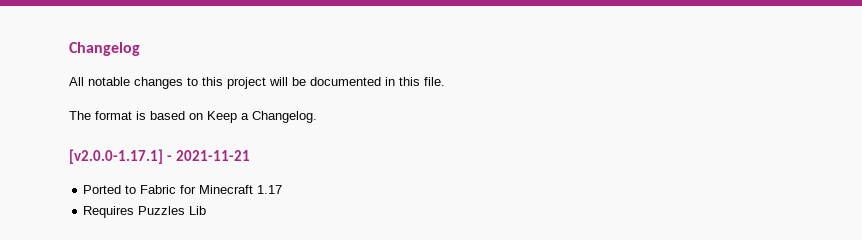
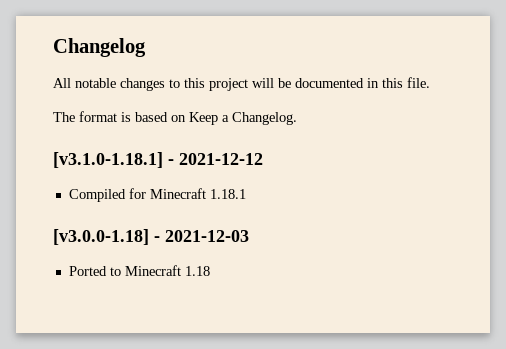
[69,149,251,164] [83,185,283,194] [83,206,207,218] [v2.0.0-1.17.1] - 2021-11-21 // Ported to Fabric for Minecraft 1.17 // Requires Puzzles Lib -> [53,152,263,168] [68,188,246,202] [53,229,249,245] [68,265,210,276] [v3.1.0-1.18.1] - 2021-12-12 // Compiled for Minecraft 1.18.1 // [v3.0.0-1.18] - 2021-12-03 // Ported to Minecraft 1.18

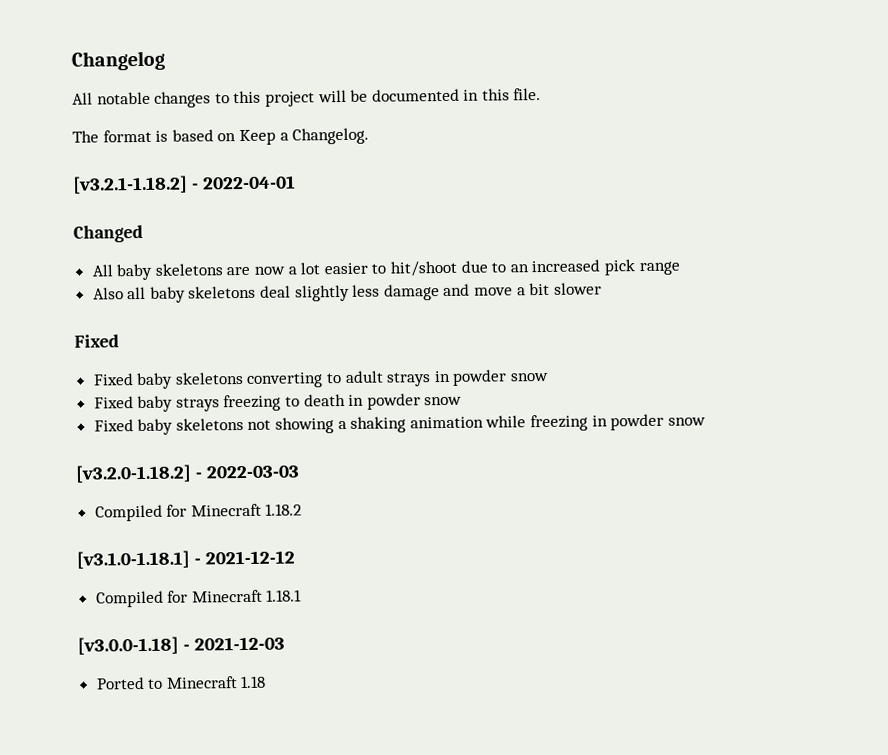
(297, 118) none -> [72,175,296,194] [73,224,143,243] [91,259,680,281] [92,282,602,303] [74,334,119,348] [92,369,550,390] [93,393,463,413] [93,413,706,436] [75,464,299,483] [94,503,303,522] // [v3.2.1-1.18.2] - 2022-04-01 // Changed // All baby skeletons are now a lot easier to hit/shoot due to an increased pick range // Also all baby skeletons deal slightly less damage and move a bit slower // Fixed // Fixed baby skeletons converting to adult strays in powder snow // Fixed baby strays freezing to death in powder snow // Fixed baby skeletons not showing a shaking animation while freezing in powder snow // [v3.2.0-1.18.2] - 2022-03-03 // Compiled for Minecraft 1.18.2

